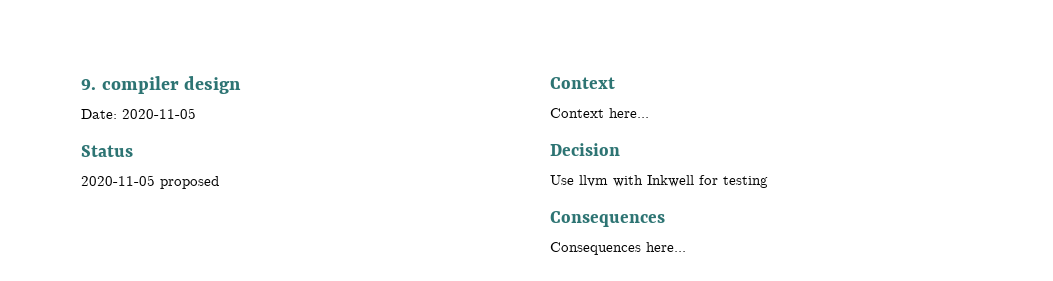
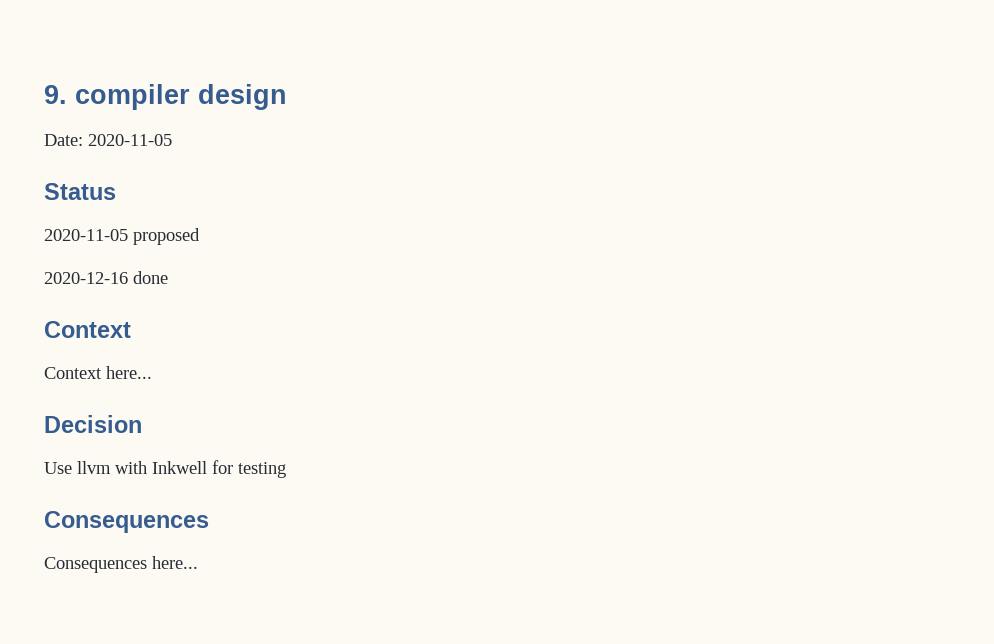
(219, 182) none -> [44,271,168,284] // 2020-12-16 done

